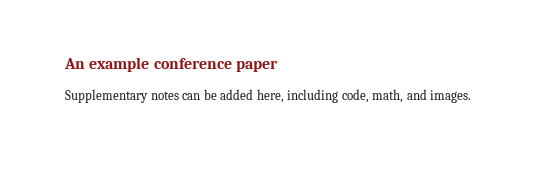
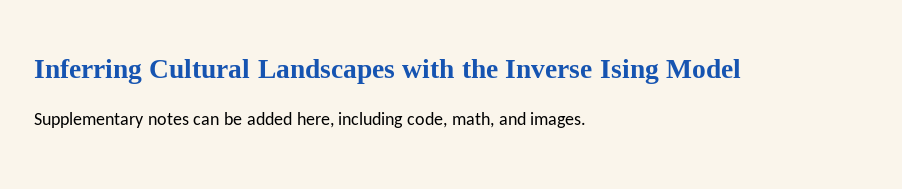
[64,57,278,72] An example conference paper -> [34,59,741,84] Inferring Cultural Landscapes with the Inverse Ising Model

